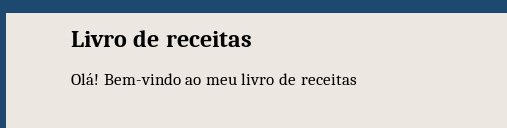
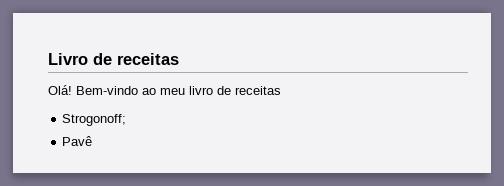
(357, 79) none -> [62,114,127,126] [62,136,93,146] // Strogonoff; // Pavê

